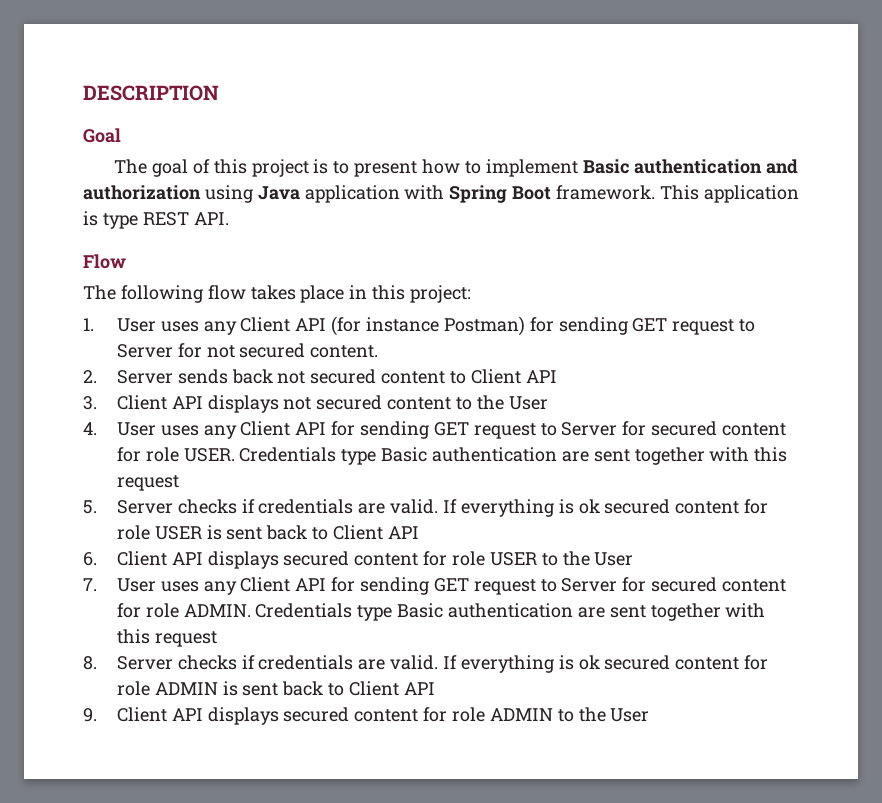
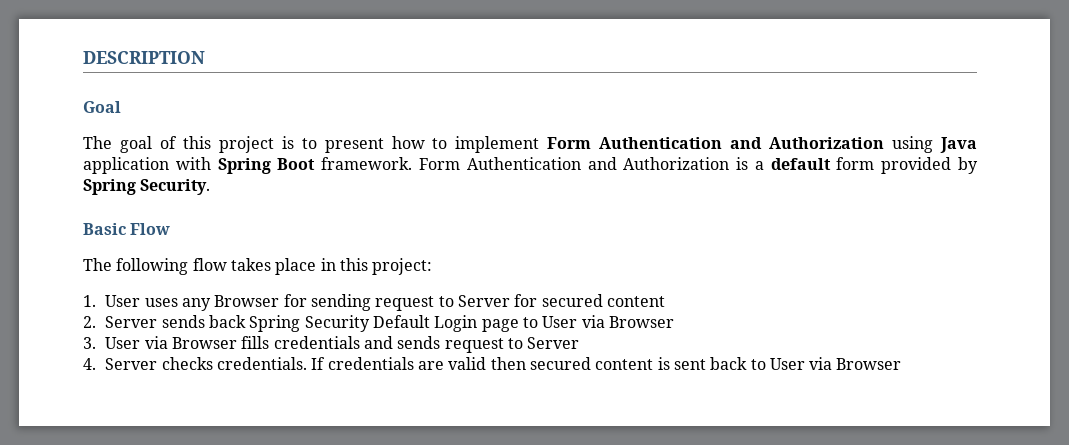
[582,159,799,174] [83,185,201,200] Basic authentication and authorization -> [547,137,885,149] Form Authentication and Authorization
[659,185,799,203] [83,211,229,229] This application is type REST API. // -> [418,157,979,174] [83,179,211,195] [83,223,126,235] Form Authentication and Authorization is a default form provided by Spring Security. // Basic
[240,316,756,336] [116,343,379,358] [83,369,557,384] [83,395,548,413] [83,421,787,439] [116,447,788,465] [116,475,179,491] [83,499,769,517] [116,525,419,540] [83,551,634,569] [83,577,787,595] [116,603,766,621] [116,629,217,647] [83,655,769,673] [116,681,435,696] [83,707,650,725] Client API (for instance Postman) for sending GET request to Server for not secured content. // 2. Server sends back not secured content to Client API // 3. Client API displays not secured content to the User // 4. User uses any Client API for sending GET request to Server for secured content for role USER. Credentials type Basic authentication are sent together with this request // 5. Server checks if credentials are valid. If everything is ok secured content for role USER is sent back to Client API // 6. Client API displays secured content for role USER to the User // 7. User uses any Client API for sending GET request to Server for secured content for role ADMIN. Credentials type Basic authentication are sent together with this request // 8. Server checks if credentials are valid. If everything is ok secured content for role ADMIN is sent back to Client API // 9. Client API displays secured content for role ADMIN to the User -> [214,294,665,311] [83,315,674,332] [83,336,580,353] [83,357,902,370] Browser for sending request to Server for secured content // 2. Server sends back Spring Security Default Login page to User via Browser // 3. User via Browser fills credentials and sends request to Server // 4. Server checks credentials. If credentials are valid then secured content is sent back to User via Browser

